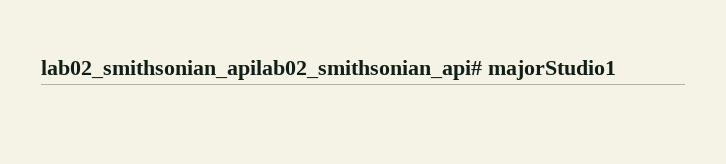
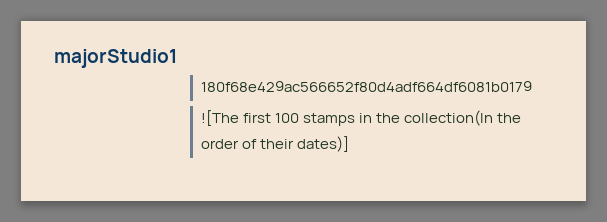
[41,60,482,80] lab02_smithsonian_apilab02_smithsonian_api# -> (54, 58) none
(616, 70) none -> [201,81,532,92] [201,110,522,126] [201,136,350,152] // 180f68e429ac566652f80d4adf664df6081b0179 // ![The first 100 stamps in the collection(In the order of their dates)]

